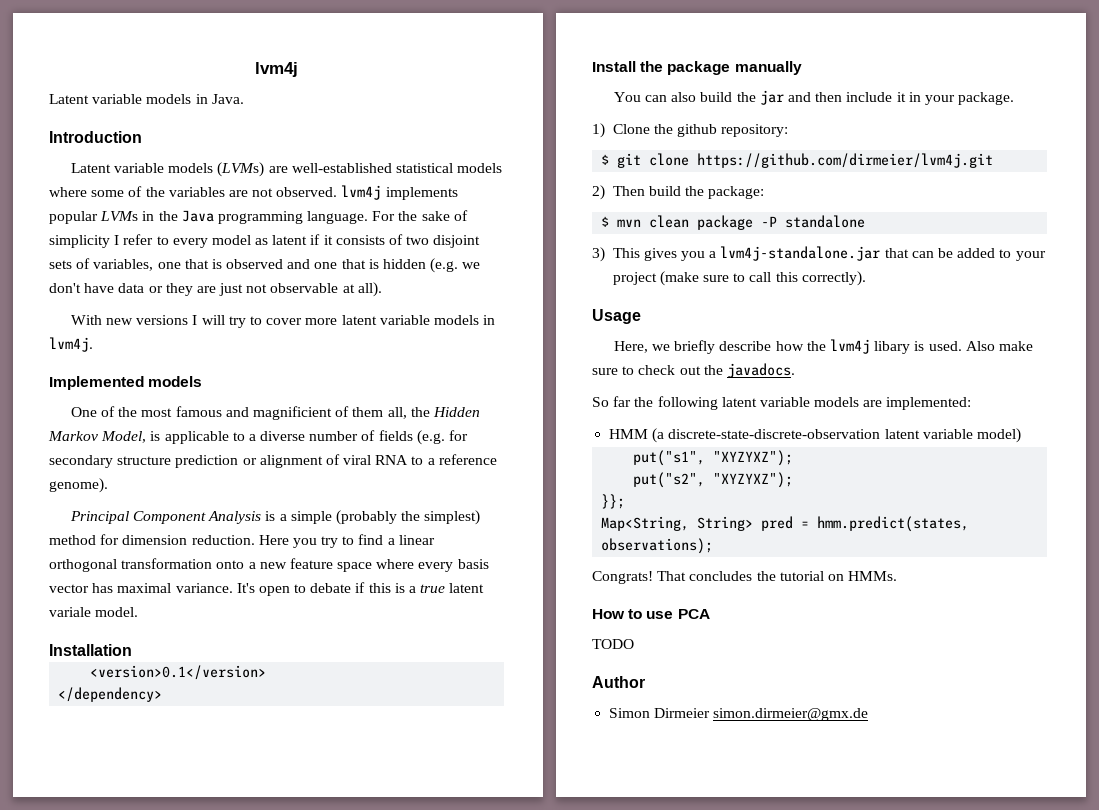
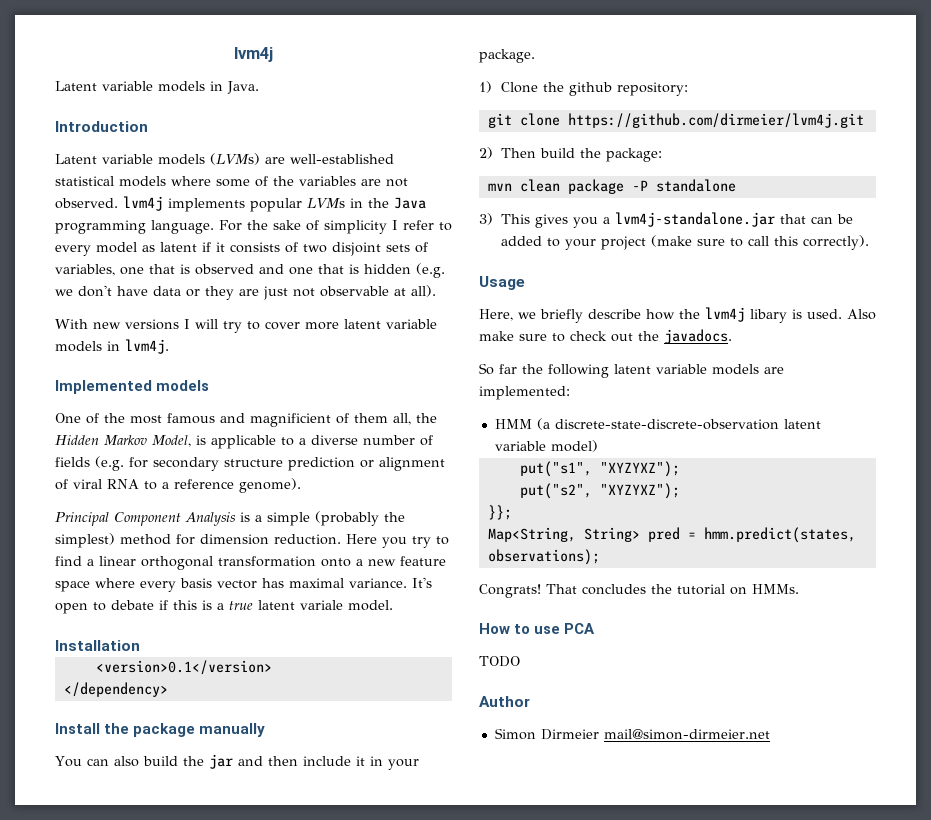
[601,154,610,165] $ -> (689, 89) none
[601,216,610,227] $ -> (663, 155) none
[713,708,869,721] simon.dirmeier@gmx.de -> [603,729,770,740] mail@simon-dirmeier.net

